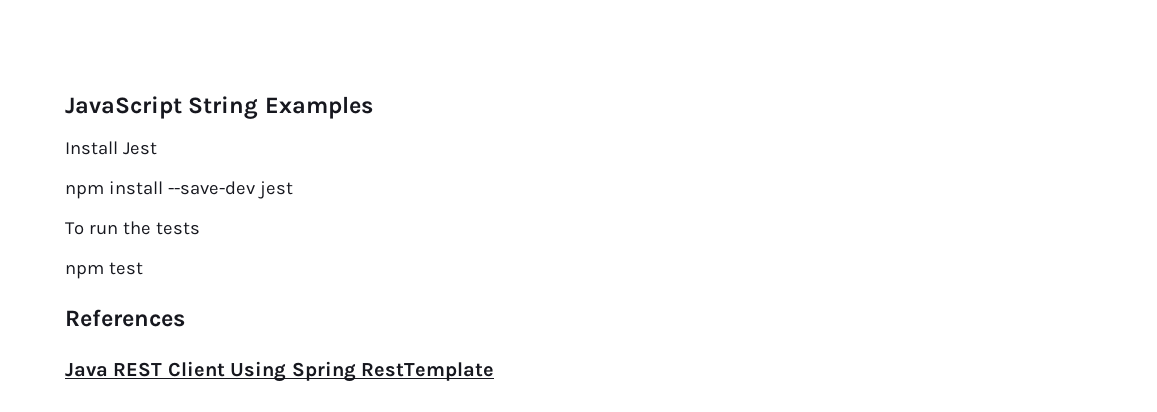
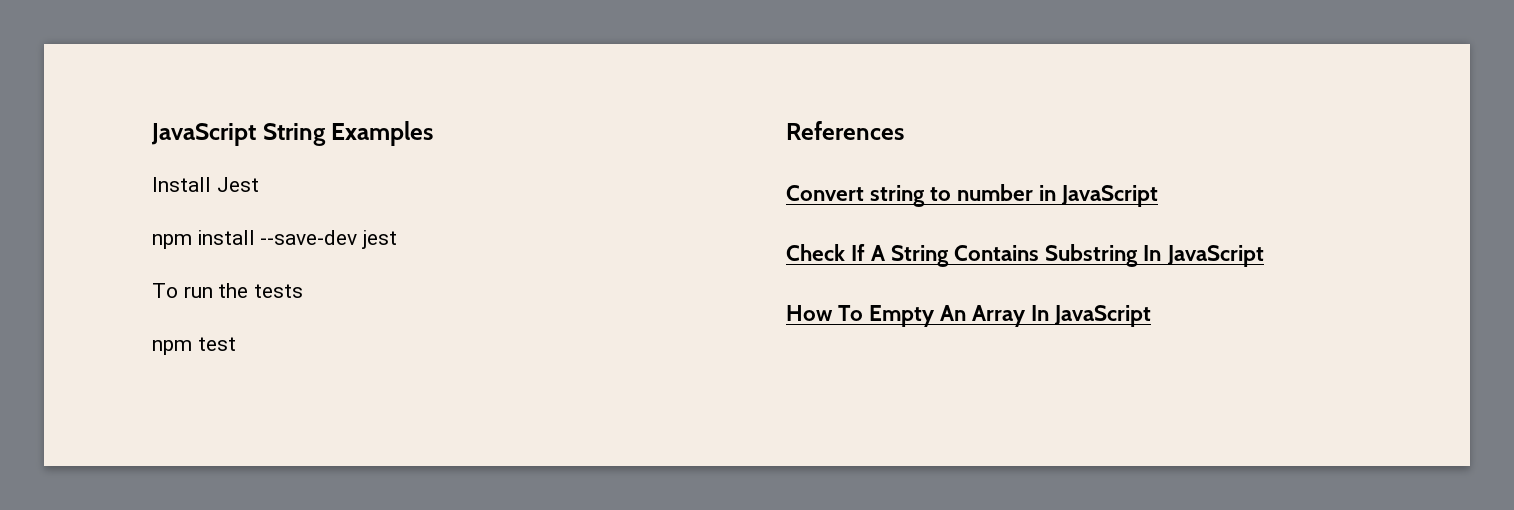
[65,361,494,382] Java REST Client Using Spring RestTemplate -> [786,184,1159,207] [786,244,1264,267] [786,305,1152,327] Convert string to number in JavaScript // Check If A String Contains Substring In JavaScript // How To Empty An Array In JavaScript

